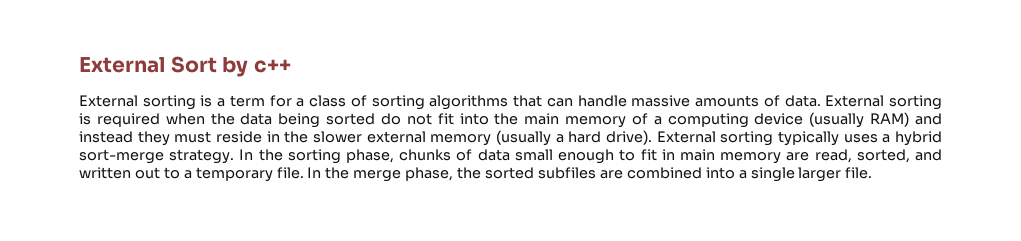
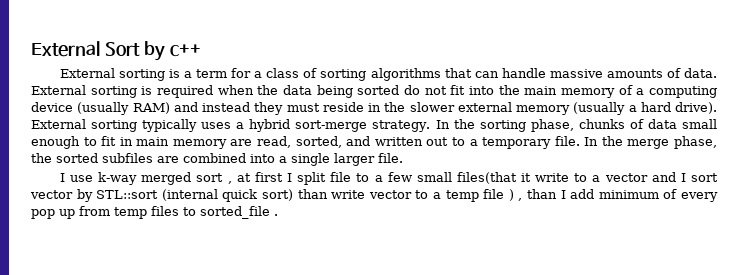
(873, 173) none -> [59,172,718,185] [30,189,719,202] [31,206,278,219] // I use k-way merged sort , at first I split file to a few small files(that it write to a vector and I sort vector by STL::sort (internal quick sort) than write vector to a temp file ) , than I add minimum of every pop up from temp files to sorted_file .

